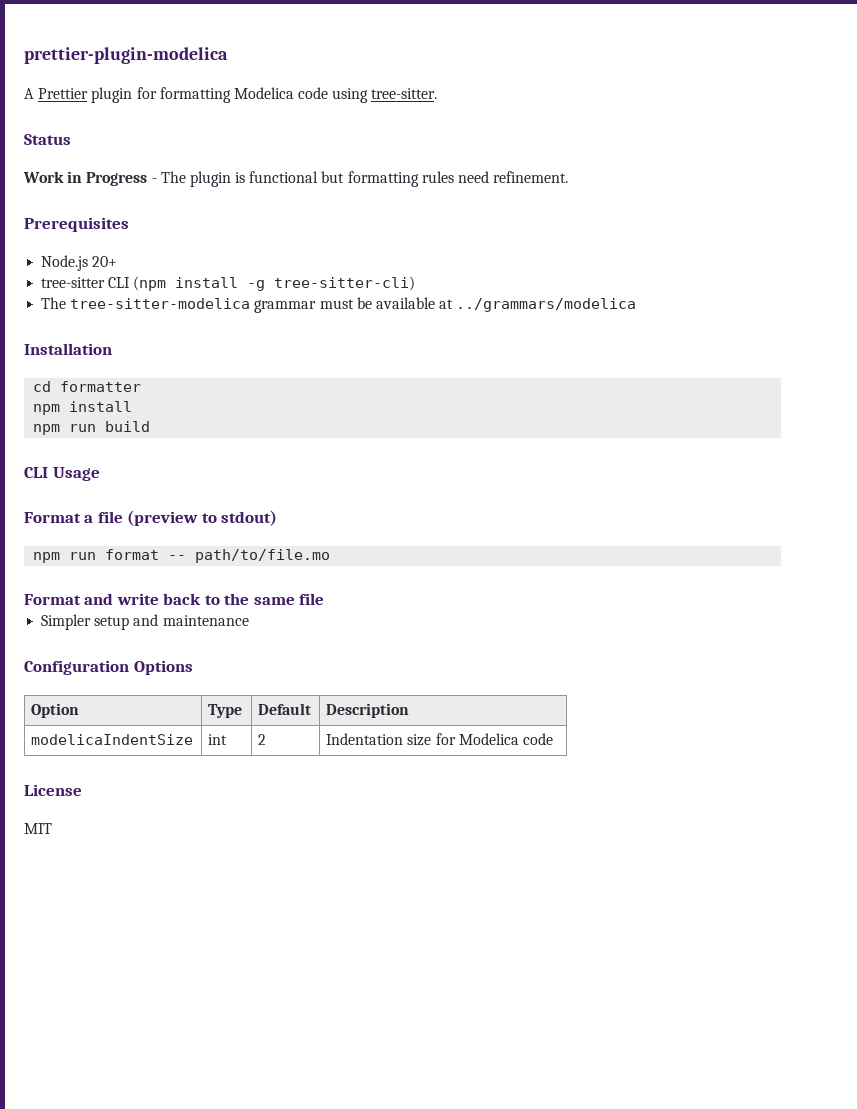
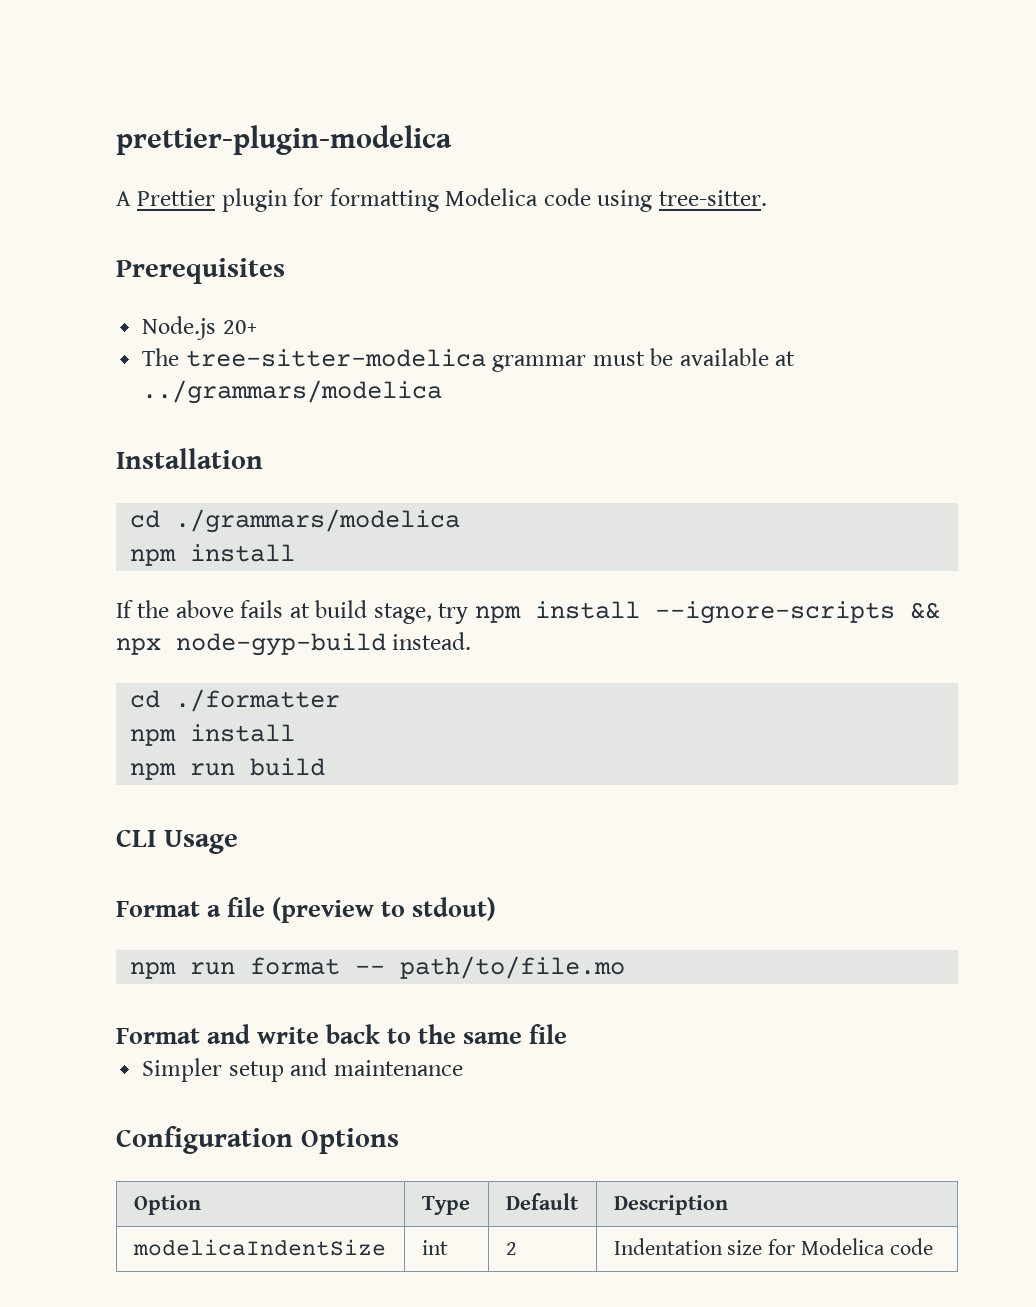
[24,134,71,145] [23,171,569,187] [24,217,129,232] [41,255,118,271] [41,276,416,291] Status // Work in Progress - The plugin is functional but formatting rules need refinement. // Prerequisites // Node.js 20+ // tree-sitter CLI (npm install -g tree-sitter-cli) -> [116,258,285,284] [142,316,257,340] Prerequisites // Node.js 20+
[60,381,142,392] formatter -> [175,509,461,533] [130,544,296,566] [116,600,940,624] [116,632,472,656] [130,689,341,712] ./grammars/modelica // npm install // If the above fails at build stage, try npm install --ignore-scripts && npx node-gyp-build instead. // cd ./formatter
[24,784,82,796] [24,823,52,834] // License // MIT -> (933, 1246) none

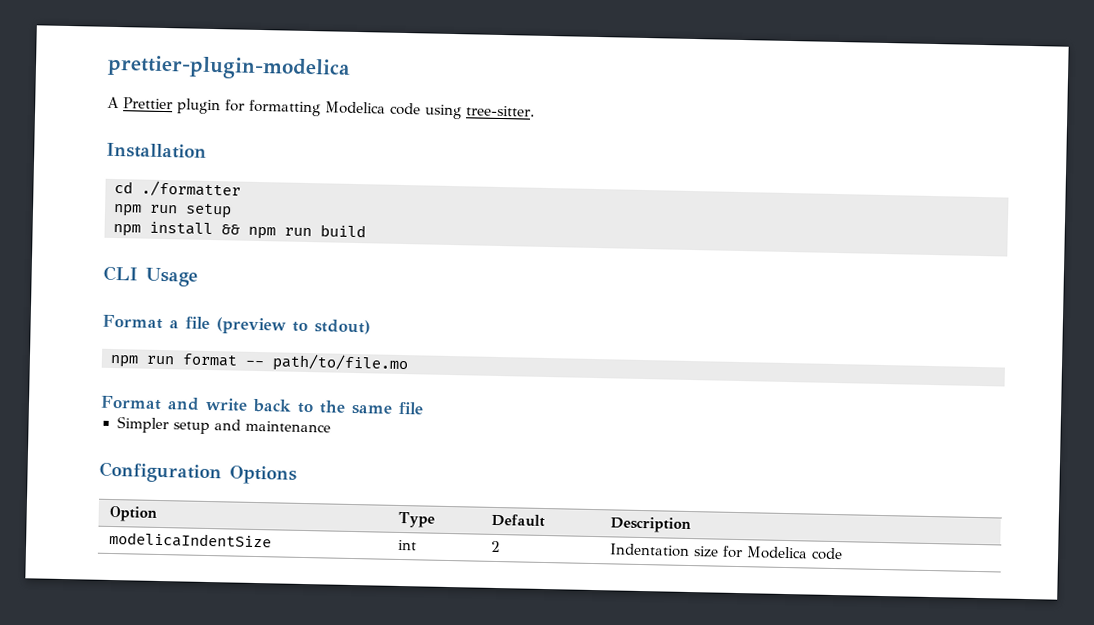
[116,258,285,284] [142,316,257,340] [142,348,796,372] [142,380,443,404] [116,448,263,469] [130,509,461,533] [130,544,296,566] [116,600,940,624] [116,632,472,656] Prerequisites // Node.js 20+ // The tree-sitter-modelica grammar must be available at ../grammars/modelica // Installation // cd ./grammars/modelica // npm install // If the above fails at build stage, try npm install --ignore-scripts && npx node-gyp-build instead. -> [106,142,207,159] Installation
[130,724,296,746] // npm install // -> [113,203,232,219] [113,221,240,237] // npm run setup // npm install &&

